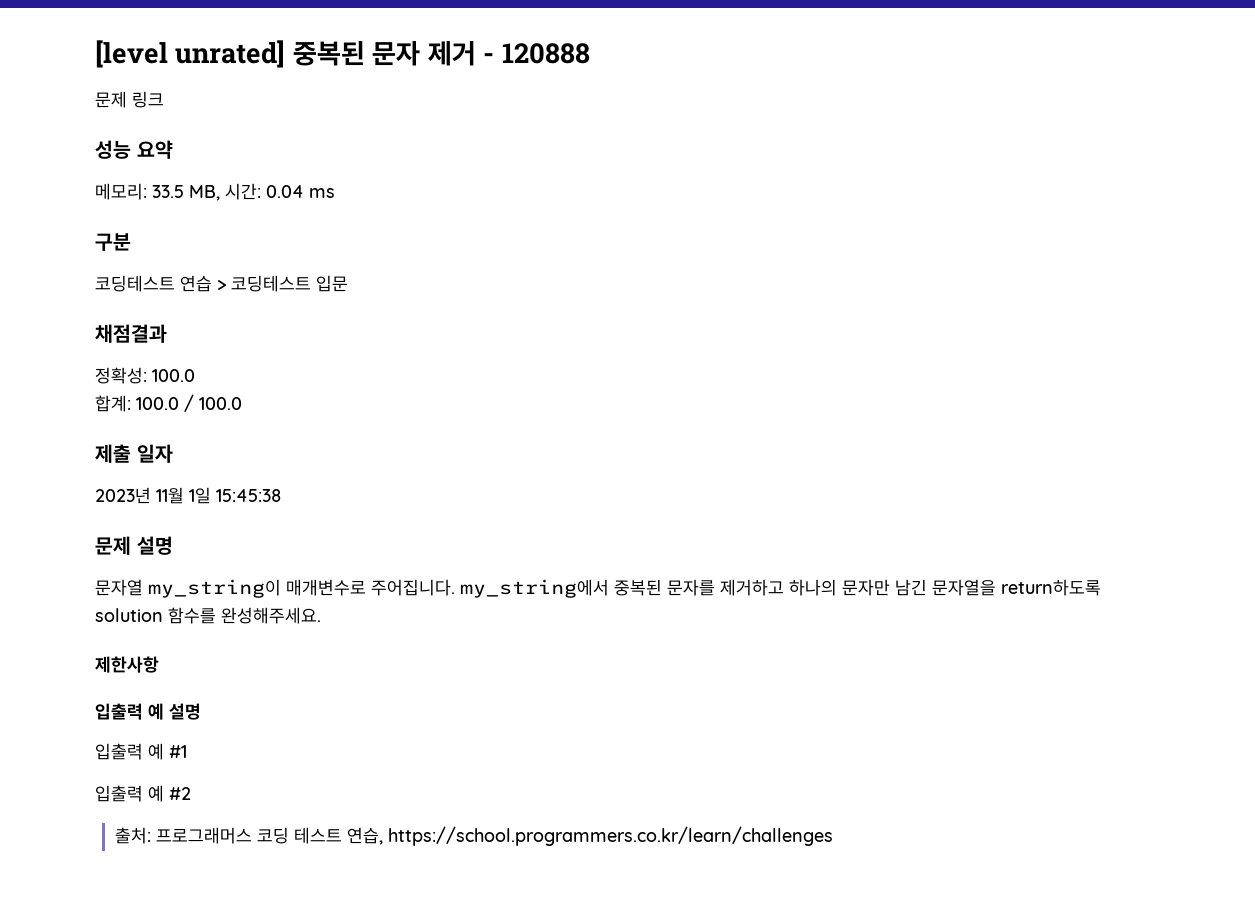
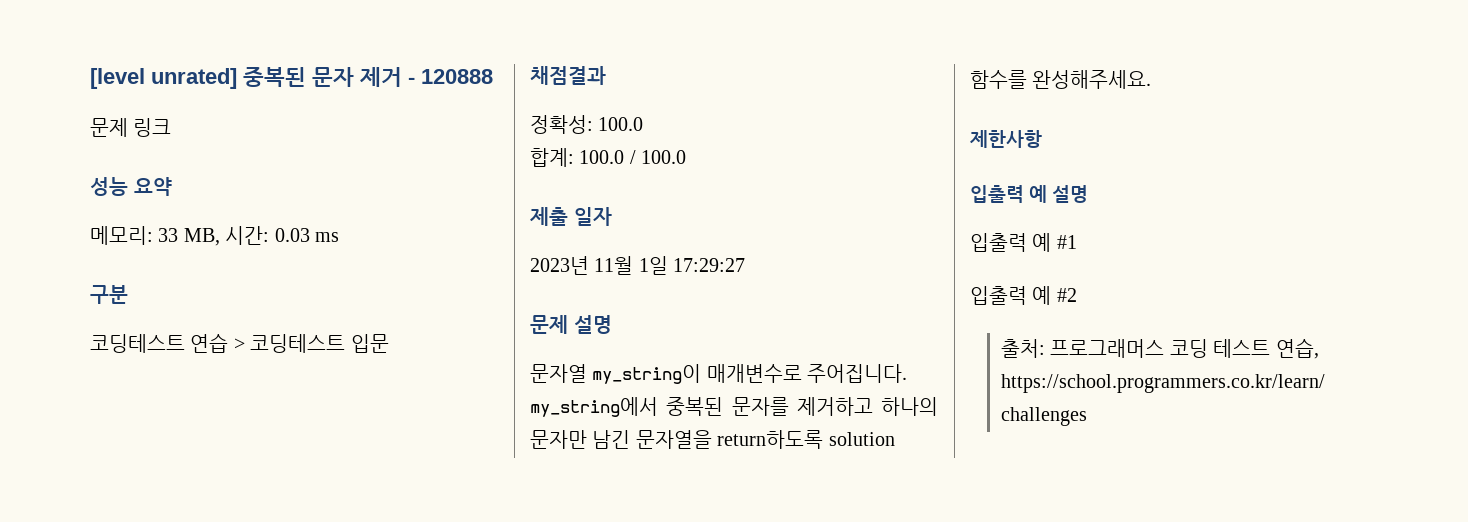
[152,185,184,198] 33.5 -> [158,228,179,242] 33
[266,185,304,198] 0.04 -> [274,228,310,242] 0.03
[216,489,281,502] 15:45:38 -> [673,258,746,272] 17:29:27

